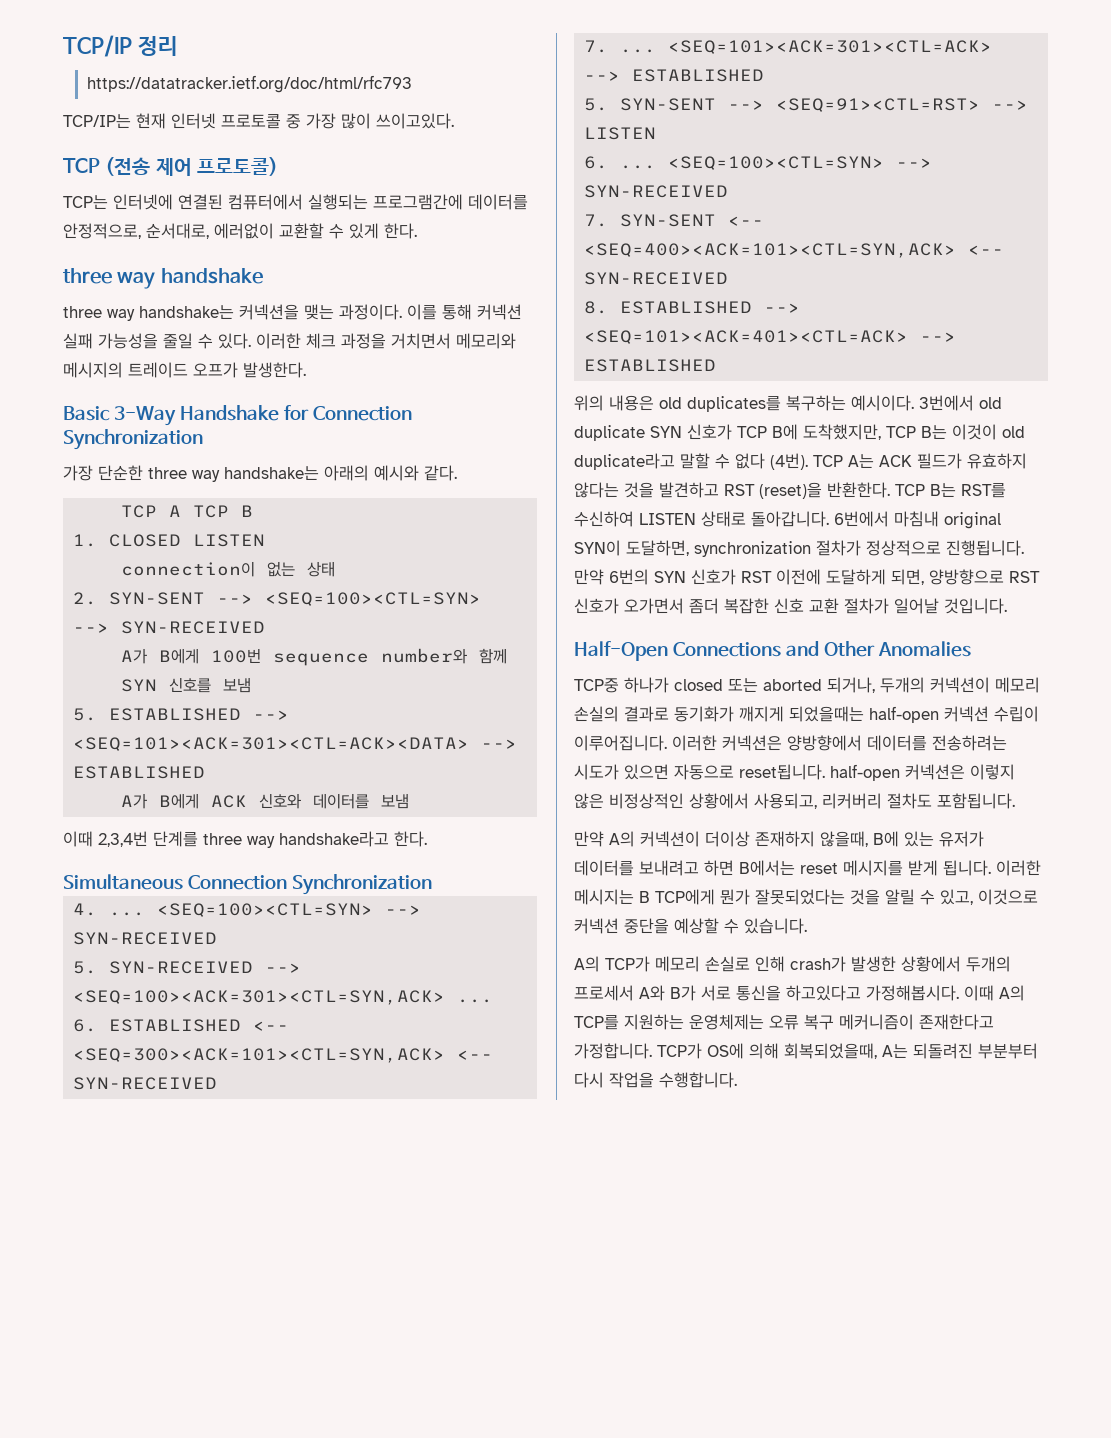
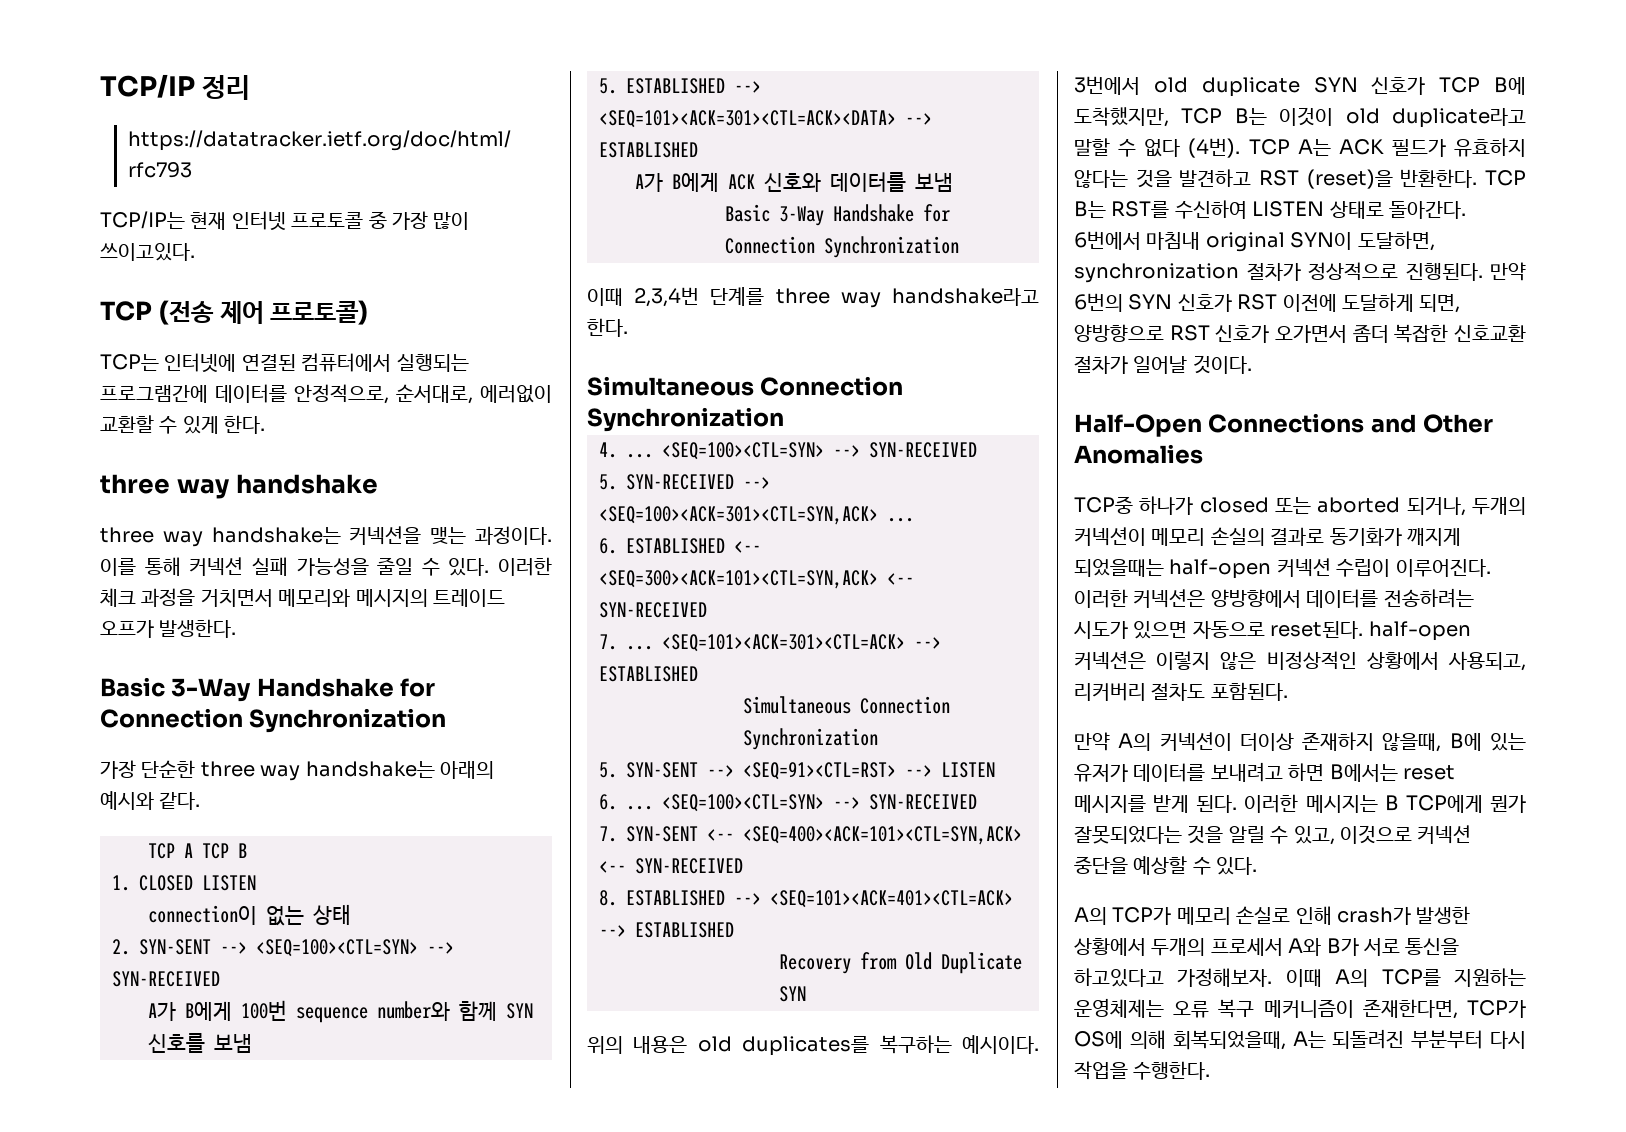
(410, 801) none -> [725,204,950,226] [725,236,959,258] // Basic 3-Way Handshake for Connection Synchronization
(765, 75) none -> [743,696,950,714] [743,728,878,750] // Simultaneous Connection Synchronization
(717, 365) none -> [779,952,1022,974] [779,986,806,1002] // Recovery from Old Duplicate SYN
[751,511,829,527] 돌아갑니다. -> [1389,201,1466,219] 돌아간다.
[946,540,1024,556] 진행됩니다. -> [1405,262,1483,281] 진행된다.
[774,598,839,614] 신호 교환 -> [1454,325,1526,342] 신호교환
[944,598,1007,614] 것입니다. -> [1192,355,1252,374] 것이다.
[574,735,667,751] 이루어집니다. -> [1395,559,1491,577] 이루어진다.
[739,764,825,780] reset됩니다. -> [1270,621,1364,639] reset된다.
[937,793,1015,809] 포함됩니다. -> [1210,682,1288,701] 포함된다.
[943,860,991,876] 됩니다. -> [1196,795,1238,813] 된다.
[744,918,807,934] 있습니다. -> [1216,857,1258,875] 있다.
[866,985,959,1001] 가정해봅시다. -> [1177,968,1273,987] 가정해보자.
[919,1014,994,1030] [574,1043,652,1059] 존재한다고 가정합니다. -> [1362,999,1458,1019] 존재한다면,
[659,1072,737,1088] 수행합니다. -> [1133,1061,1211,1080] 수행한다.

